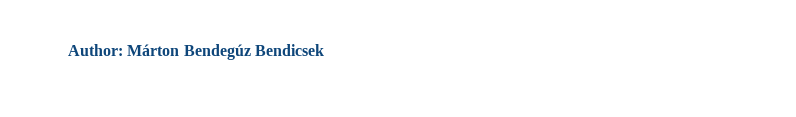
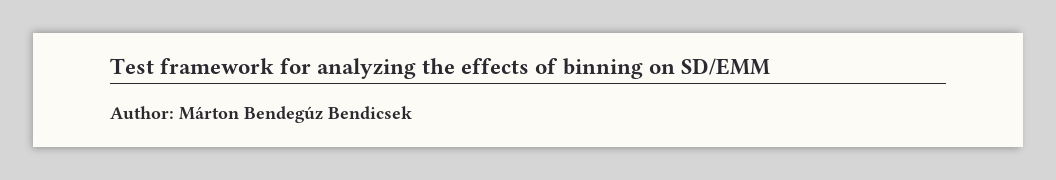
(68, 50) none -> [110,58,770,79] Test framework for analyzing the effects of binning on SD/EMM //

